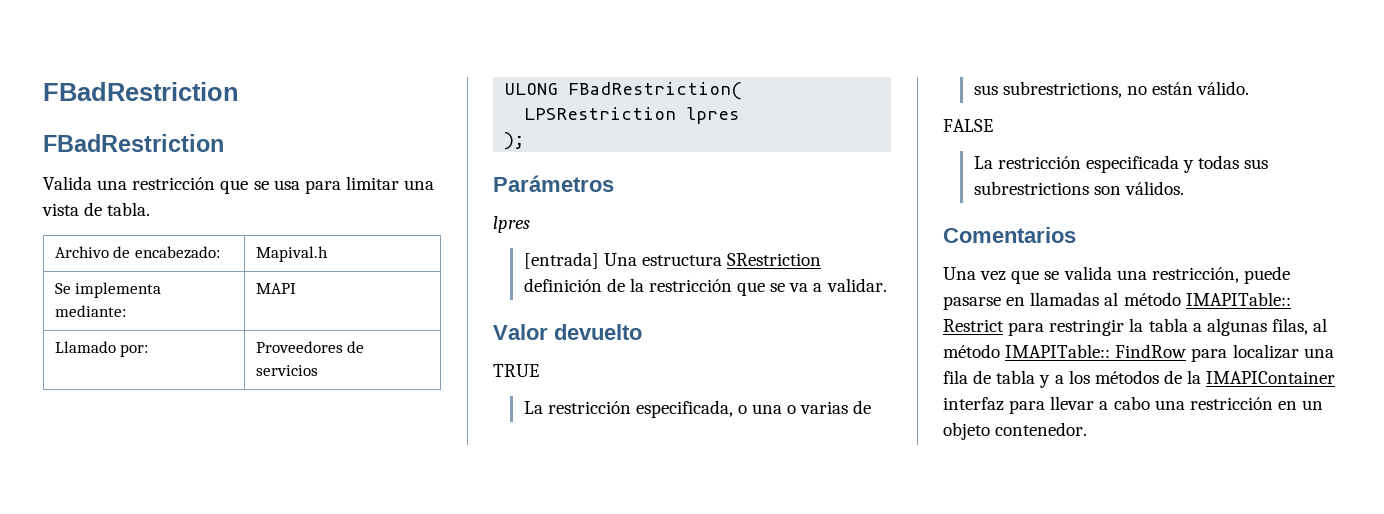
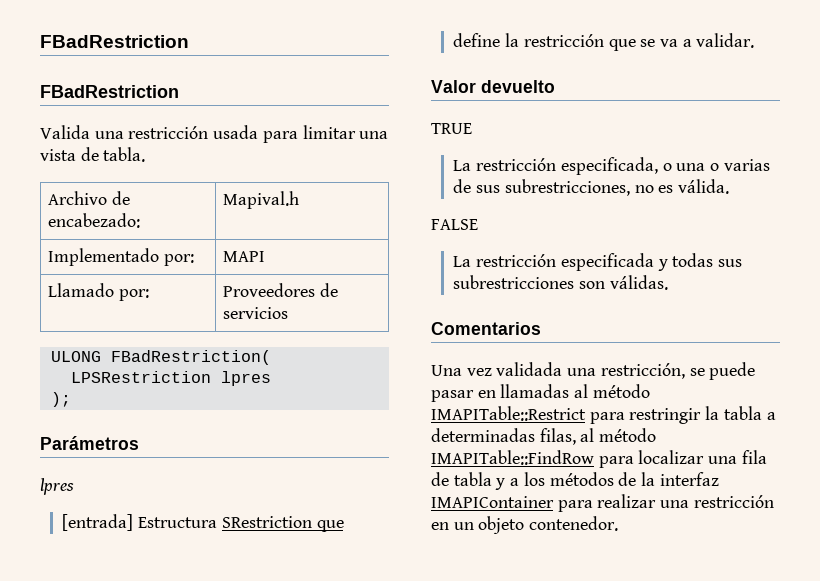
[220,180,300,194] que se usa -> [213,125,259,139] usada
[54,282,162,298] [54,305,126,317] Se implementa mediante: -> [48,248,195,266] Implementado por:
[603,253,821,266] [523,278,625,292] Una estructura SRestriction definición de -> [138,516,344,532] [453,33,501,47] Estructura SRestriction que define
[1002,81,1250,98] subrestrictions, no están válido. -> [504,179,729,196] subrestricciones, no es válida.
[973,181,1184,195] subrestrictions son válidos. -> [453,275,668,290] subrestricciones son válidas.
[1011,266,1290,284] [943,296,1001,310] que se valida una restricción, puede pasarse -> [496,362,756,380] [431,390,474,402] validada una restricción, se puede pasar
[1185,292,1291,306] [943,319,1004,332] IMAPITable:: Restrict -> [431,406,586,421] IMAPITable::Restrict
[1206,318,1267,336] algunas -> [431,428,535,442] determinadas
[1005,344,1187,358] IMAPITable:: FindRow -> [431,450,594,465] IMAPITable::FindRow
[1206,371,1336,384] [943,396,1150,414] IMAPIContainer interfaz para llevar a cabo -> [659,472,719,486] [431,494,657,512] interfaz IMAPIContainer para realizar

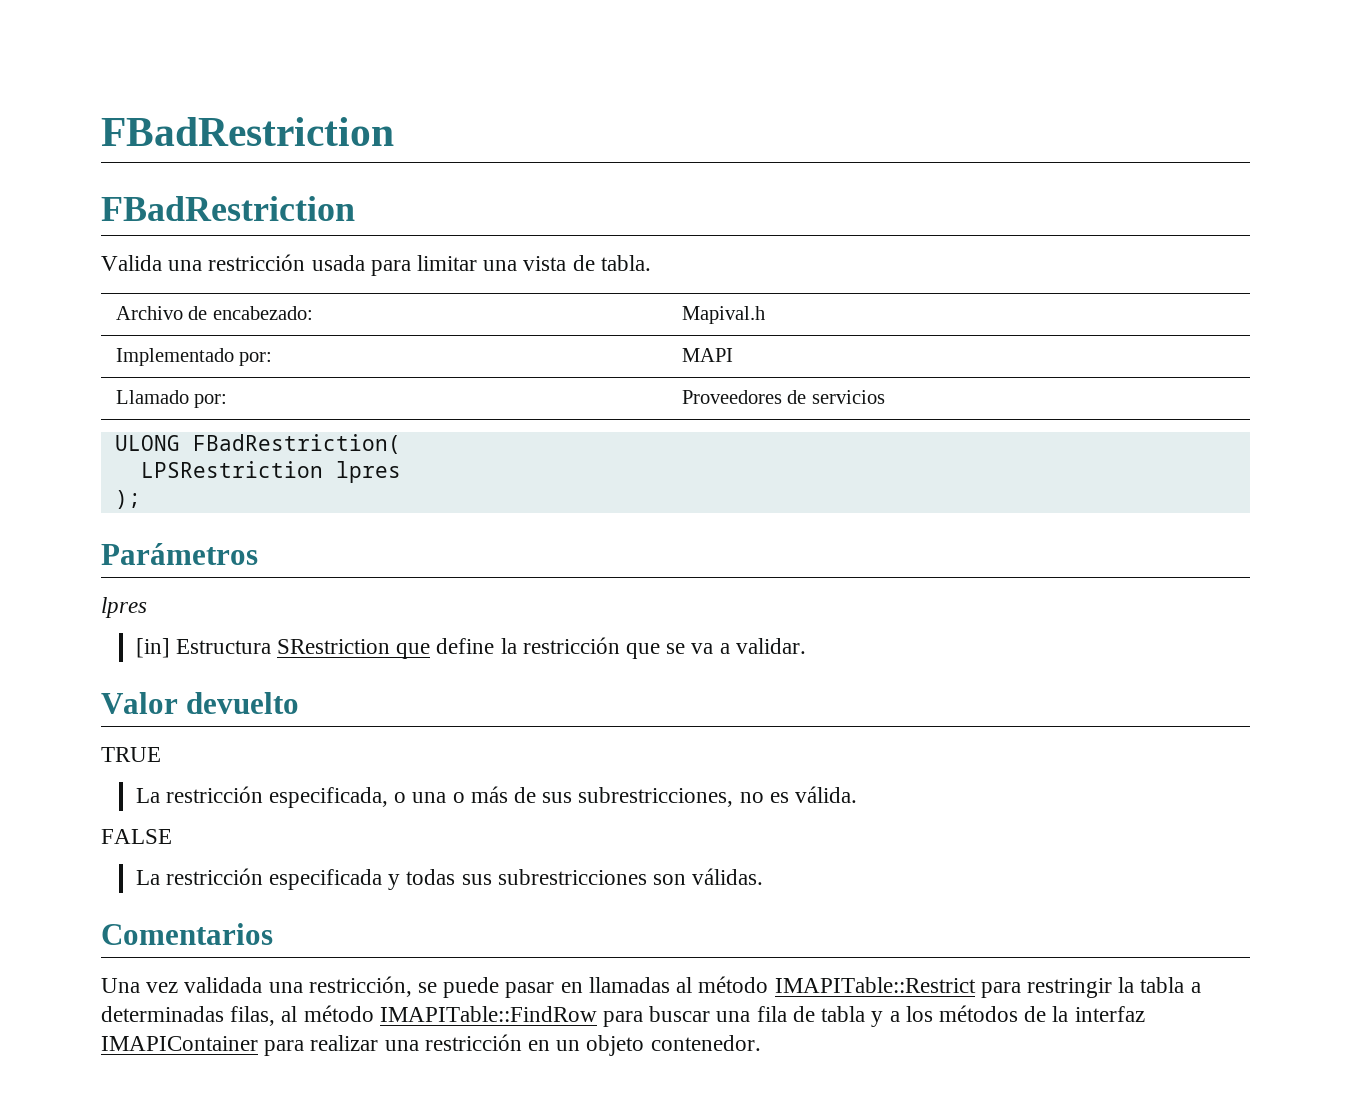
[62,514,134,531] [entrada] -> [135,638,170,658] [in]
[723,159,770,171] varias -> [470,786,508,803] más
[638,450,705,464] localizar -> [649,1006,711,1022] buscar

